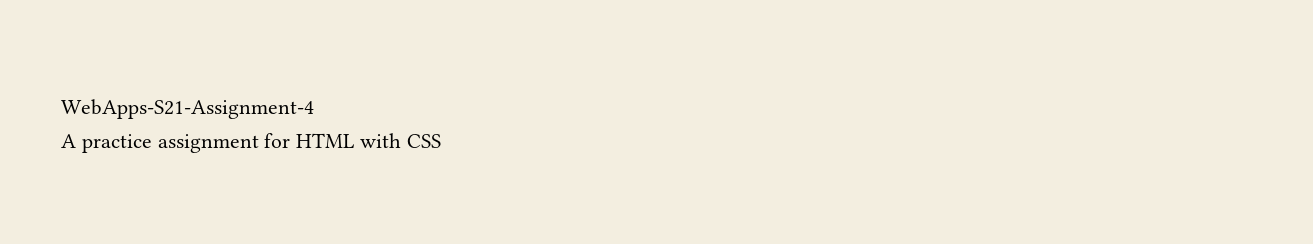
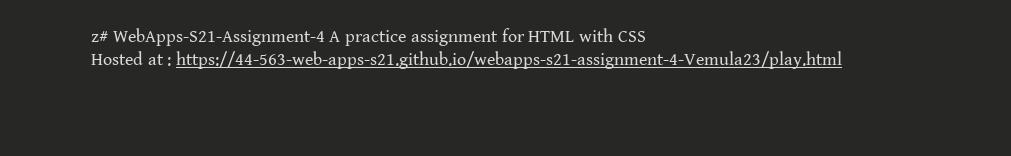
(61, 109) none -> [91,31,108,42] z#
(314, 109) // -> (325, 37) none
(441, 141) none -> [91,51,843,69] // Hosted at : https://44-563-web-apps-s21.github.io/webapps-s21-assignment-4-Vemula23/play.html

